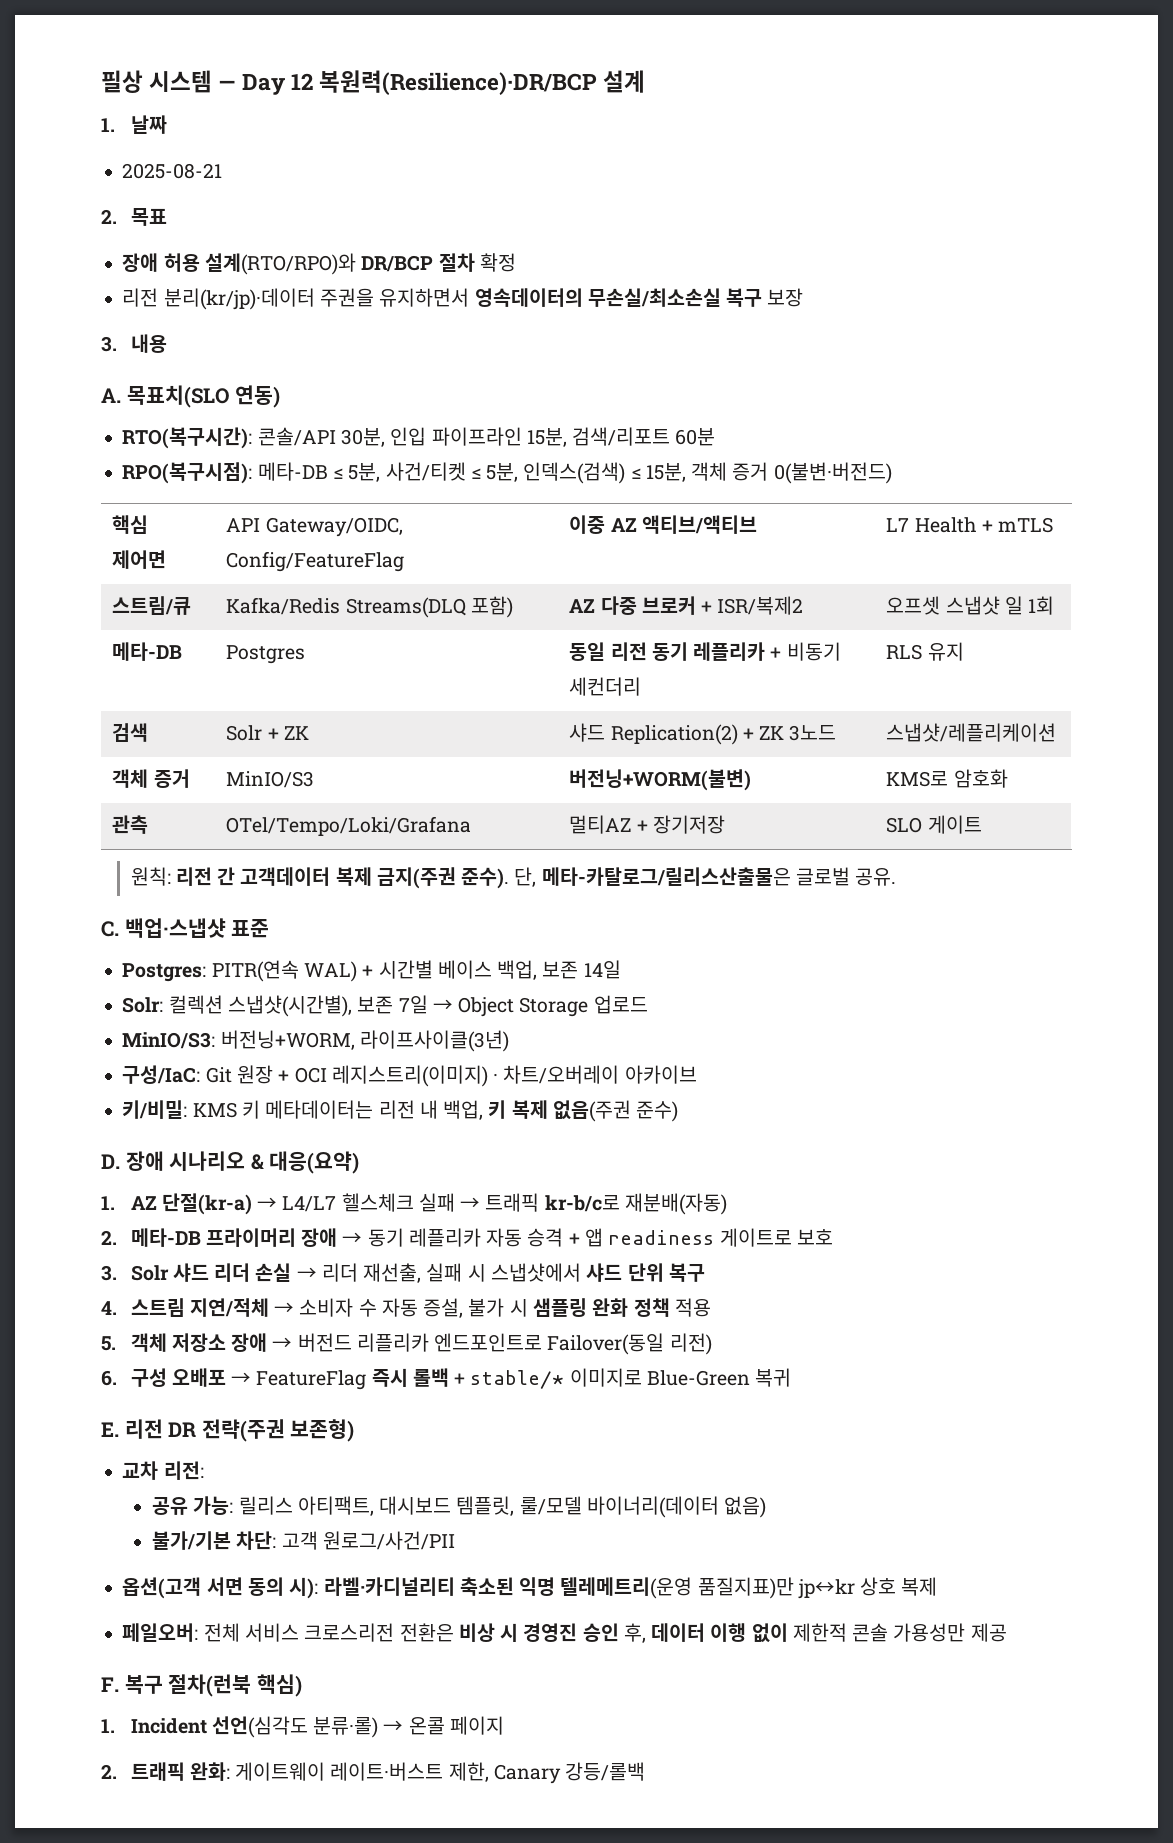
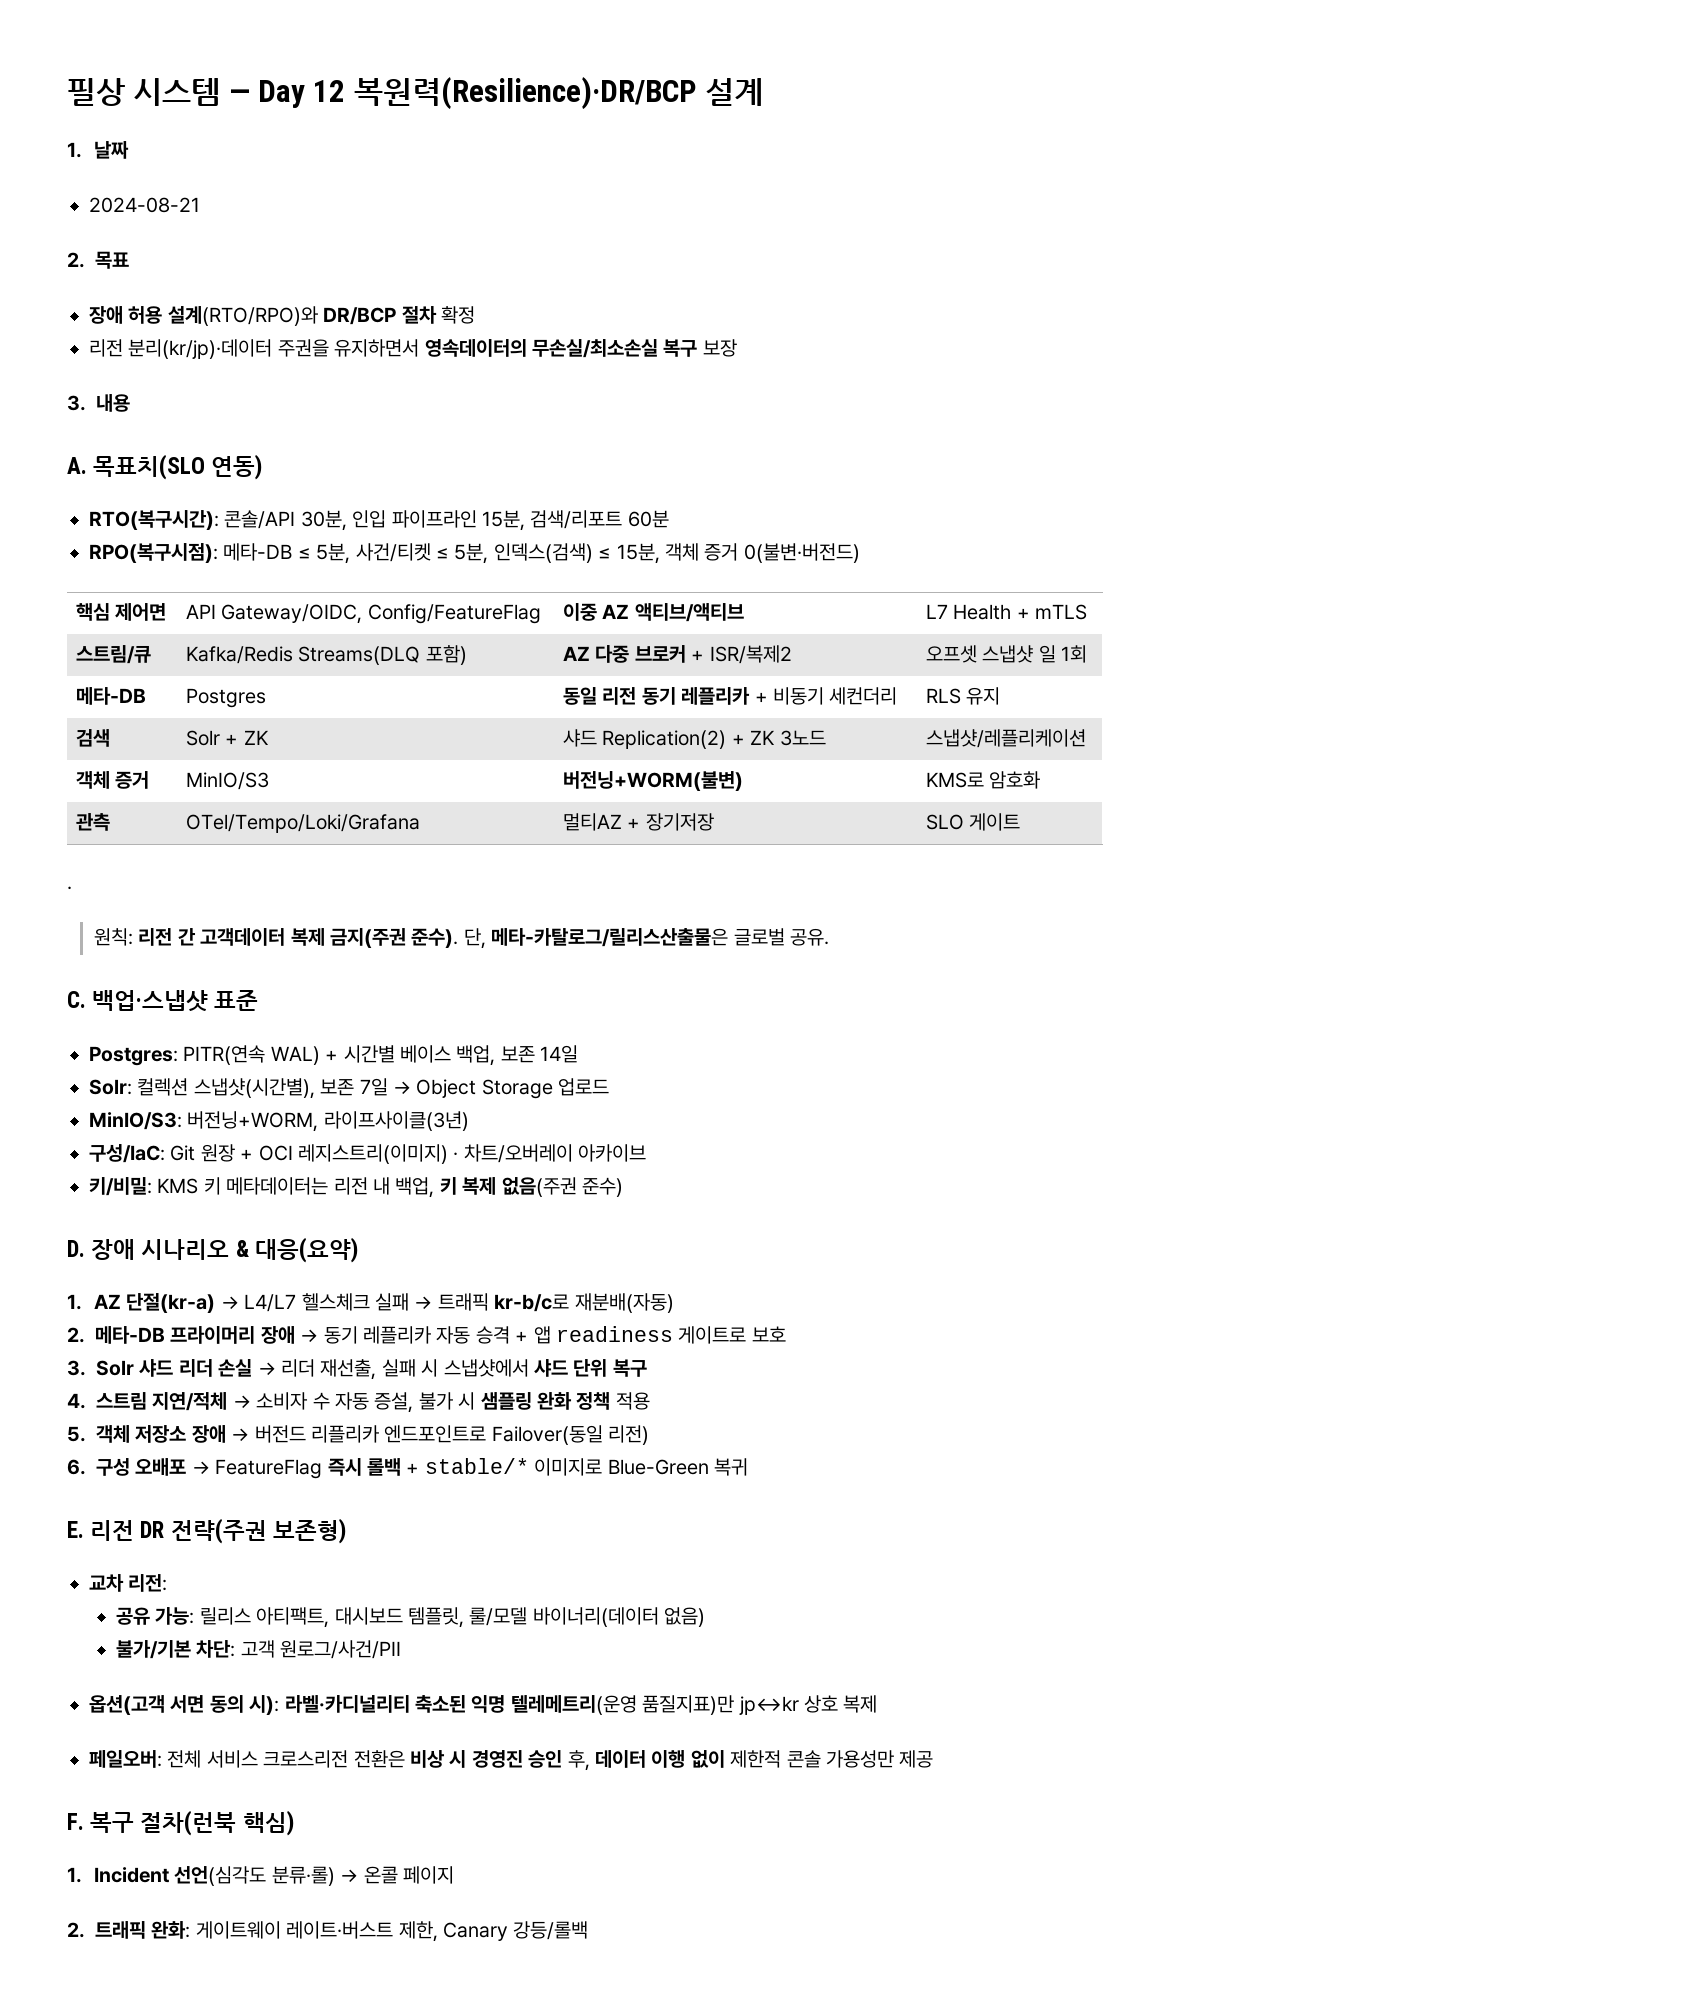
[122,163,223,179] 2025-08-21 -> [89,197,200,213] 2024-08-21
(982, 824) none -> [67,886,72,890] // .

